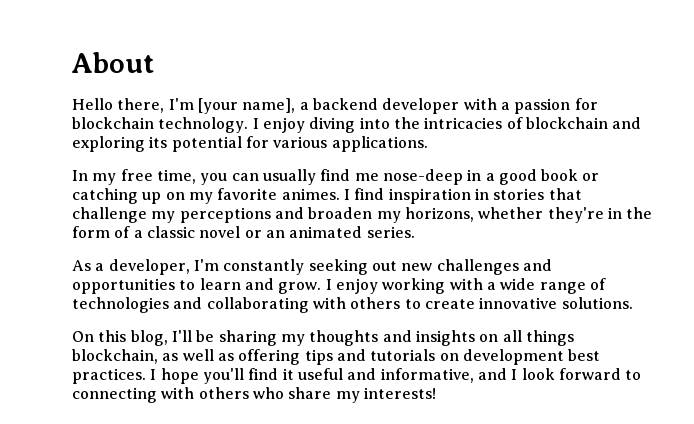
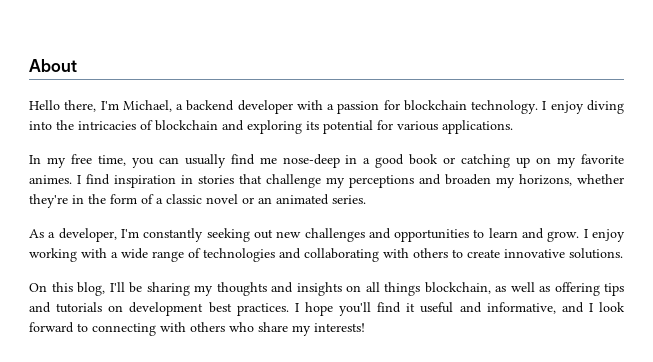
[197,98,296,114] [your name], -> [122,100,172,112] Michael,

